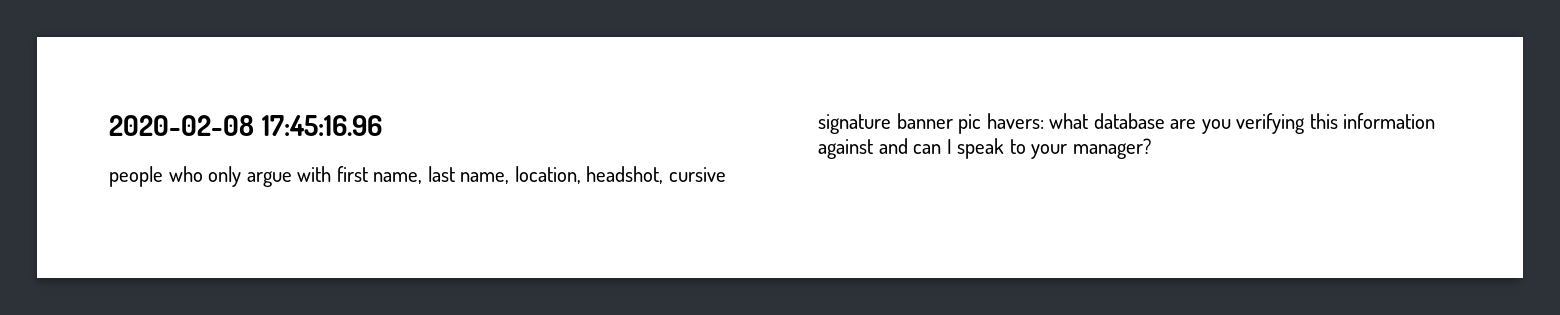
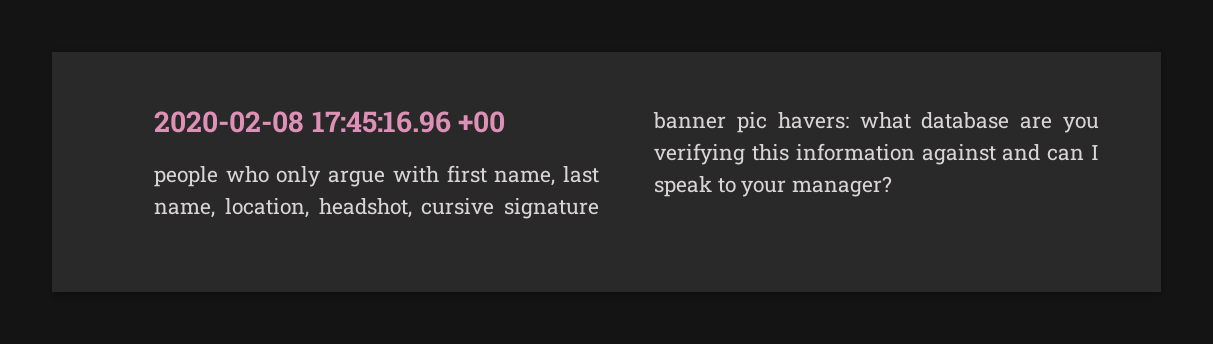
(382, 125) none -> [458,111,506,133] +00

